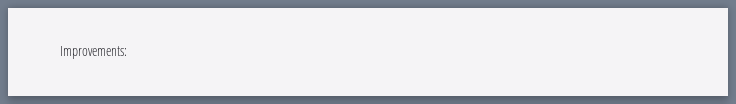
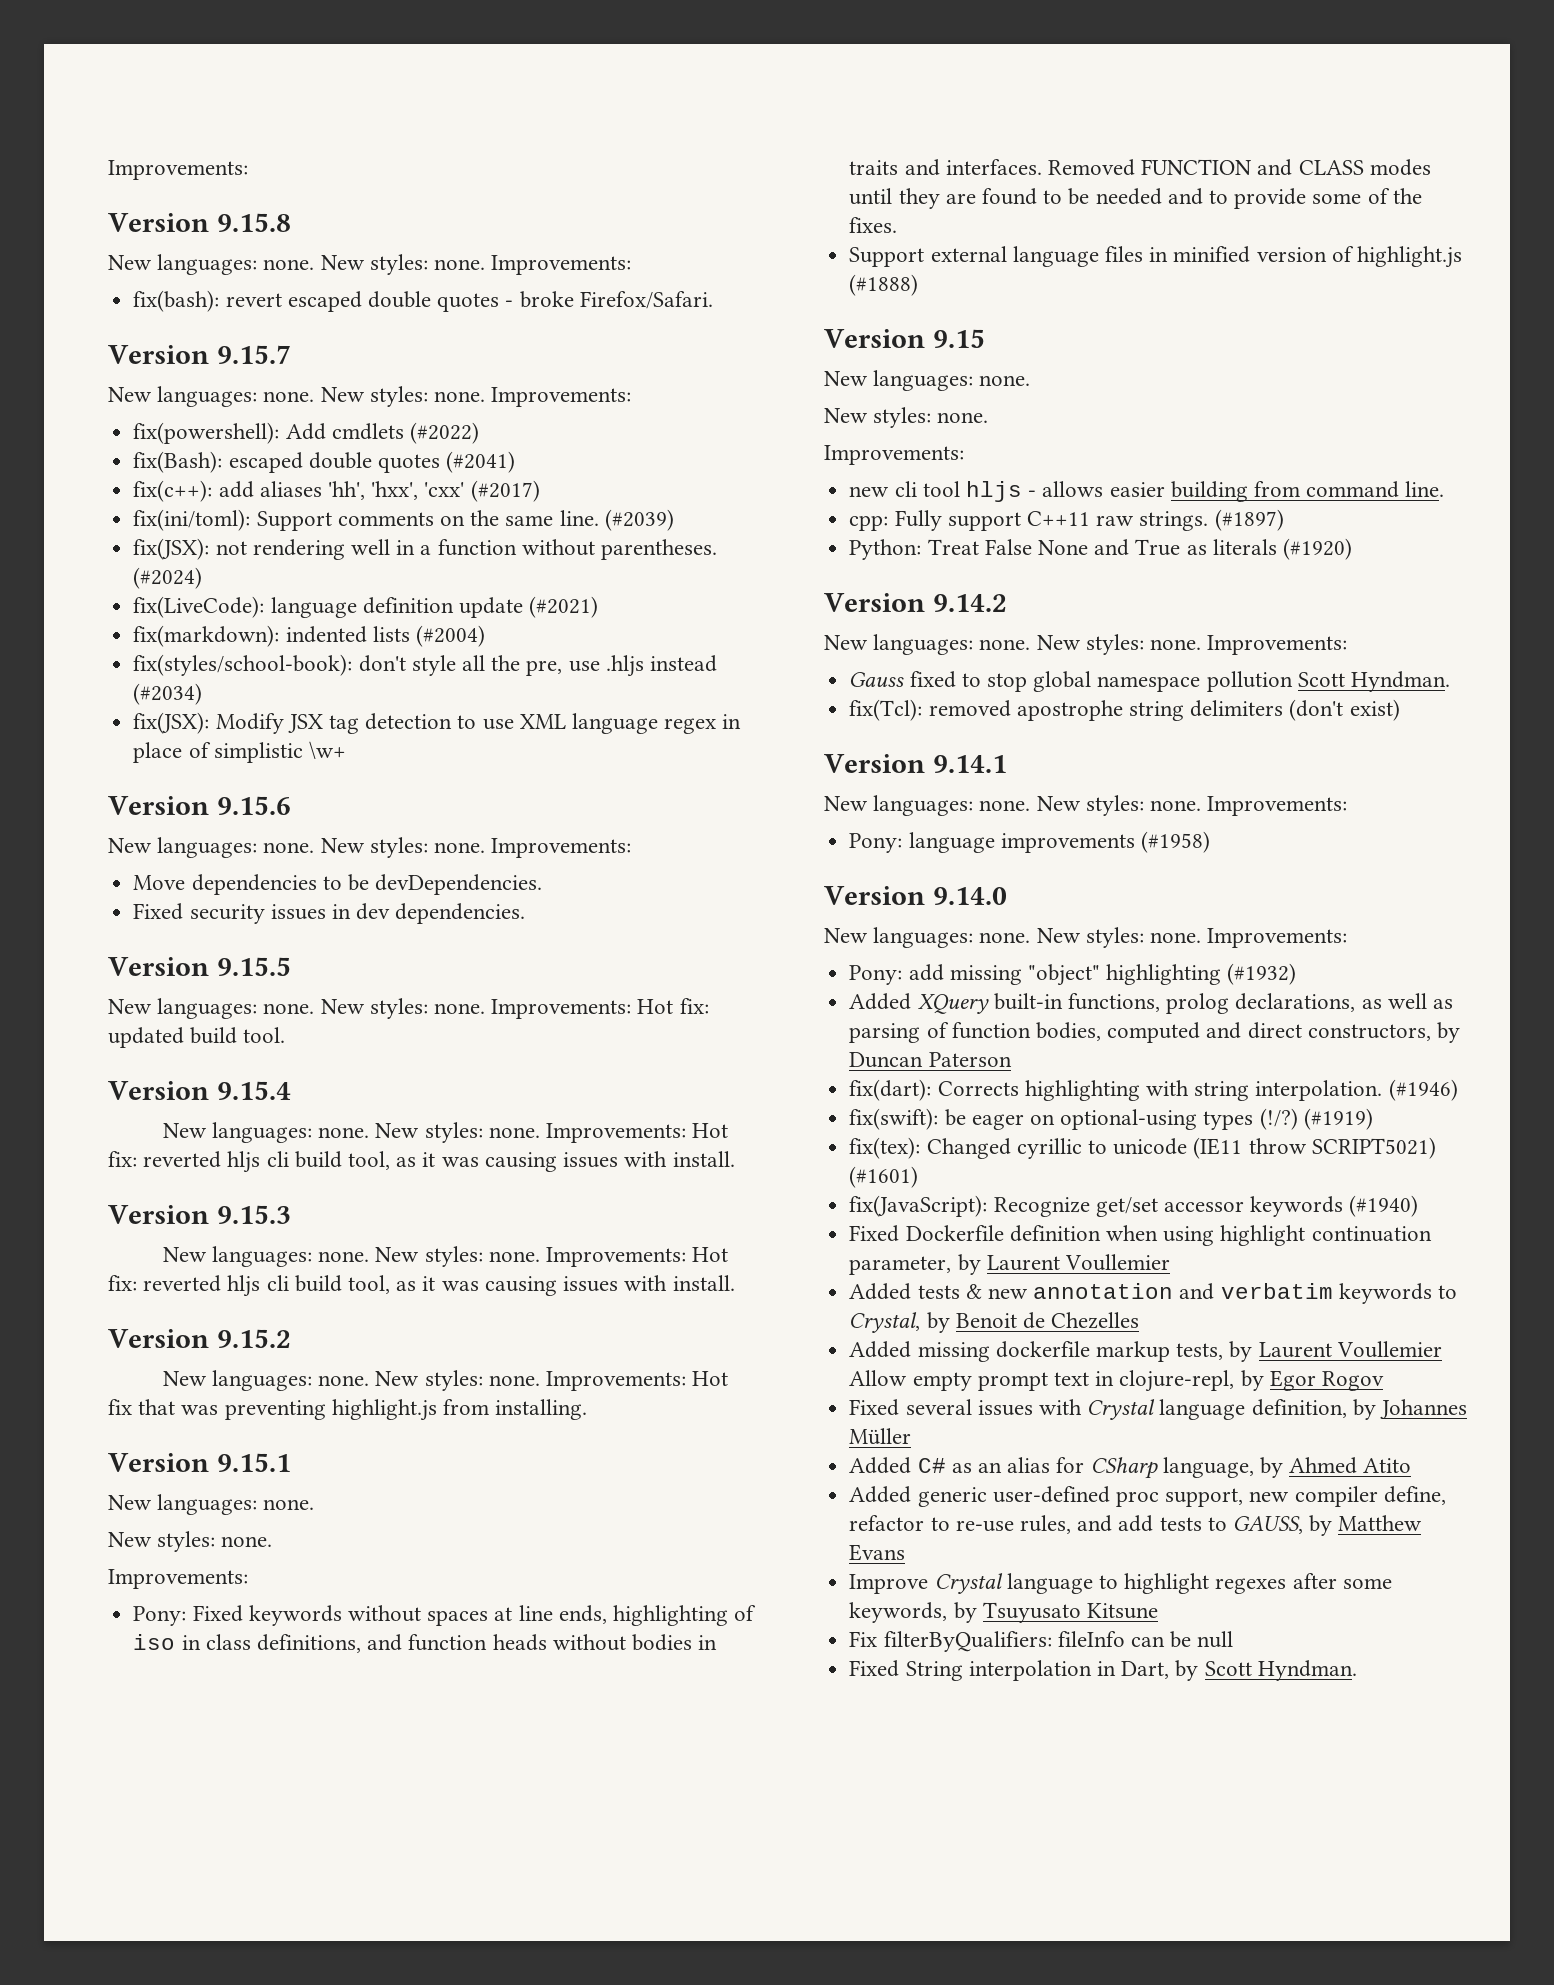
[60,46,127,59] Improvements: -> [108,160,248,180] [108,213,291,232] [108,254,632,275] [133,290,713,312] [108,345,291,364] [108,386,632,407] [133,422,479,444] [133,451,516,473] [133,480,540,502] [133,509,674,531] [133,538,717,560] [133,567,203,589] [133,596,599,618] [133,625,485,647] [133,654,717,677] [133,683,203,705] [133,712,742,734] [133,741,346,763] [108,796,291,815] [108,837,632,858] [133,874,543,895] [133,903,526,924] [108,957,291,976] [108,998,709,1019] [108,1027,286,1048] [108,1081,291,1100] [162,1122,729,1143] [108,1151,735,1173] [108,1205,291,1224] [162,1246,729,1267] [108,1275,735,1297] [108,1329,291,1348] [162,1370,729,1391] [108,1399,588,1421] [108,1453,291,1472] [108,1494,315,1515] [108,1531,273,1552] [108,1569,248,1589] [133,1605,757,1626] [133,1634,718,1653] [849,159,1431,176] [849,188,1422,209] [849,217,898,233] [849,246,1462,268] [849,274,919,296] [824,329,985,348] [824,370,1031,391] [824,407,989,428] [824,445,964,465] [849,481,1445,502] [849,509,1284,531] [849,538,1352,560] [824,593,1007,612] [824,634,1348,655] [849,671,1450,692] [849,699,1400,721] [824,754,1007,773] [824,795,1348,816] [849,831,1210,853] [824,886,1007,905] [824,927,1348,948] [849,963,1297,986] [849,993,1453,1014] [849,1022,1460,1043] [849,1052,1012,1068] [849,1079,1458,1101] [849,1108,1373,1130] [849,1137,1436,1159] [849,1166,919,1188] [849,1195,1419,1217] [849,1225,1432,1246] [849,1254,1170,1275] [849,1283,1457,1304] [849,1312,1140,1333] [849,1341,1442,1362] [849,1370,1384,1392] [849,1399,1467,1420] [849,1428,912,1445] [849,1457,1412,1479] [849,1486,1446,1507] [849,1515,1423,1536] [849,1544,906,1561] [849,1573,1392,1594] [849,1602,1158,1623] [849,1631,1234,1652] [849,1660,1357,1681] Improvements: // Version 9.15.8 // New languages: none. New styles: none. Improvements: // fix(bash): revert escaped double quotes - broke Firefox/Safari. // Version 9.15.7 // New languages: none. New styles: none. Improvements: // fix(powershell): Add cmdlets (#2022) // fix(Bash): escaped double quotes (#2041) // fix(c++): add aliases 'hh', 'hxx', 'cxx' (#2017) // fix(ini/toml): Support comments on the same line. (#2039) // fix(JSX): not rendering well in a function without parentheses. (#2024) // fix(LiveCode): language definition update (#2021) // fix(markdown): indented lists (#2004) // fix(styles/school-book): don't style all the pre, use .hljs instead (#2034) // fix(JSX): Modify JSX tag detection to use XML language regex in place of simplistic \w+ // Version 9.15.6 // New languages: none. New styles: none. Improvements: // Move dependencies to be devDependencies. // Fixed security issues in dev dependencies. // Version 9.15.5 // New languages: none. New styles: none. Improvements: Hot fix: updated build tool. // Version 9.15.4 // New languages: none. New styles: none. Improvements: Hot fix: reverted hljs cli build tool, as it was causing issues with install. // Version 9.15.3 // New languages: none. New styles: none. Improvements: Hot fix: reverted hljs cli build tool, as it was causing issues with install. // Version 9.15.2 // New languages: none. New styles: none. Improvements: Hot fix that was preventing highlight.js from installing. // Version 9.15.1 // New languages: none. // New styles: none. // Improvements: // Pony: Fixed keywords without spaces at line ends, highlighting of iso in class definitions, and function heads without bodies in traits and interfaces. Removed FUNCTION and CLASS modes until they are found to be needed and to provide some of the fixes. // Support external language files in minified version of highlight.js (#1888) // Version 9.15 // New languages: none. // New styles: none. // Improvements: // new cli tool hljs - allows easier building from command line. // cpp: Fully support C++11 raw strings. (#1897) // Python: Treat False None and True as literals (#1920) // Version 9.14.2 // New languages: none. New styles: none. Improvements: // Gauss fixed to stop global namespace pollution Scott Hyndman. // fix(Tcl): removed apostrophe string delimiters (don't exist) // Version 9.14.1 // New languages: none. New styles: none. Improvements: // Pony: language improvements (#1958) // Version 9.14.0 // New languages: none. New styles: none. Improvements: // Pony: add missing "object" highlighting (#1932) // Added XQuery built-in functions, prolog declarations, as well as parsing of function bodies, computed and direct constructors, by Duncan Paterson // fix(dart): Corrects highlighting with string interpolation. (#1946) // fix(swift): be eager on optional-using types (!/?) (#1919) // fix(tex): Changed cyrillic to unicode (IE11 throw SCRIPT5021) (#1601) // fix(JavaScript): Recognize get/set accessor keywords (#1940) // Fixed Dockerfile definition when using highlight continuation parameter, by Laurent Voullemier // Added tests & new annotation and verbatim keywords to Crystal, by Benoit de Chezelles // Added missing dockerfile markup tests, by Laurent Voullemier Allow empty prompt text in clojure-repl, by Egor Rogov // Fixed several issues with Crystal language definition, by Johannes Müller // Added C# as an alias for CSharp language, by Ahmed Atito // Added generic user-defined proc support, new compiler define, refactor to re-use rules, and add tests to GAUSS, by Matthew Evans // Improve Crystal language to highlight regexes after some keywords, by Tsuyusato Kitsune // Fix filterByQualifiers: fileInfo can be null // Fixed String interpolation in Dart, by Scott Hyndman.

